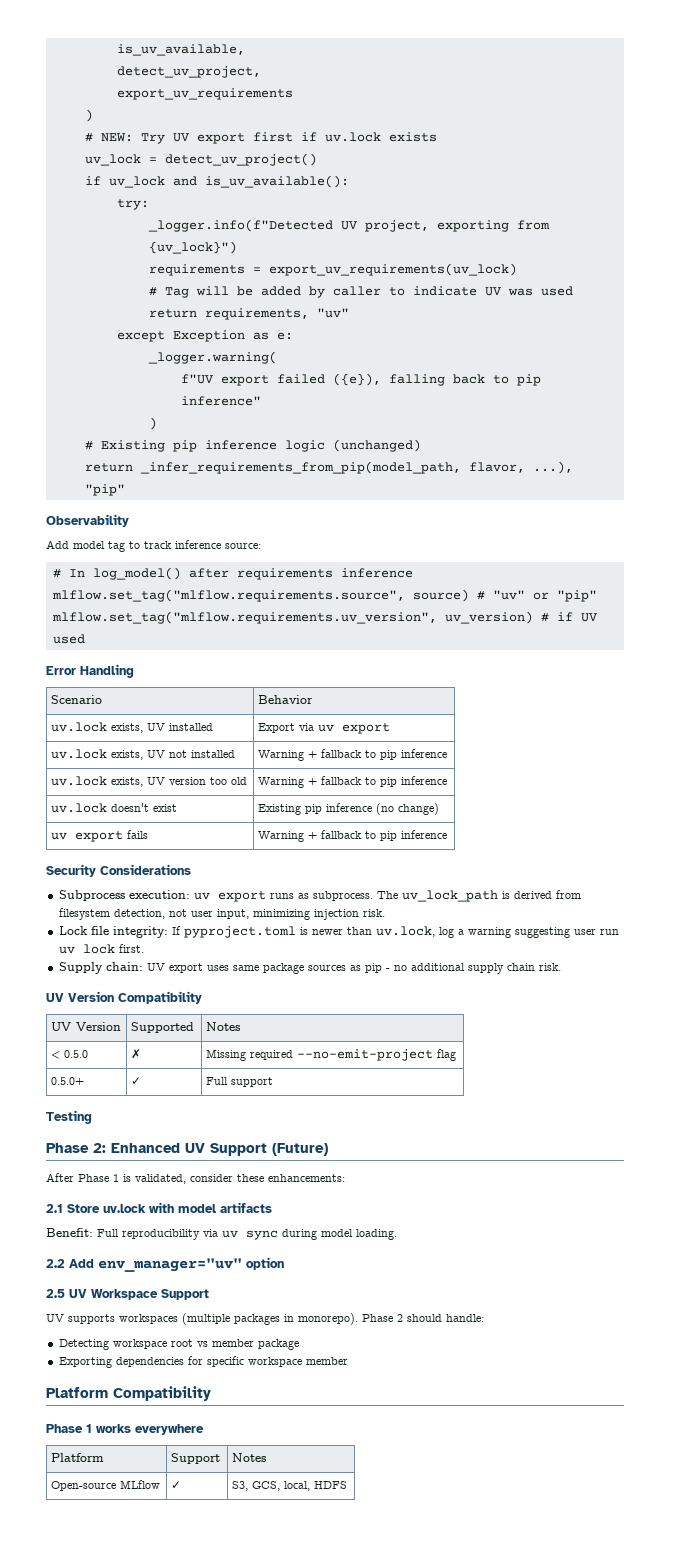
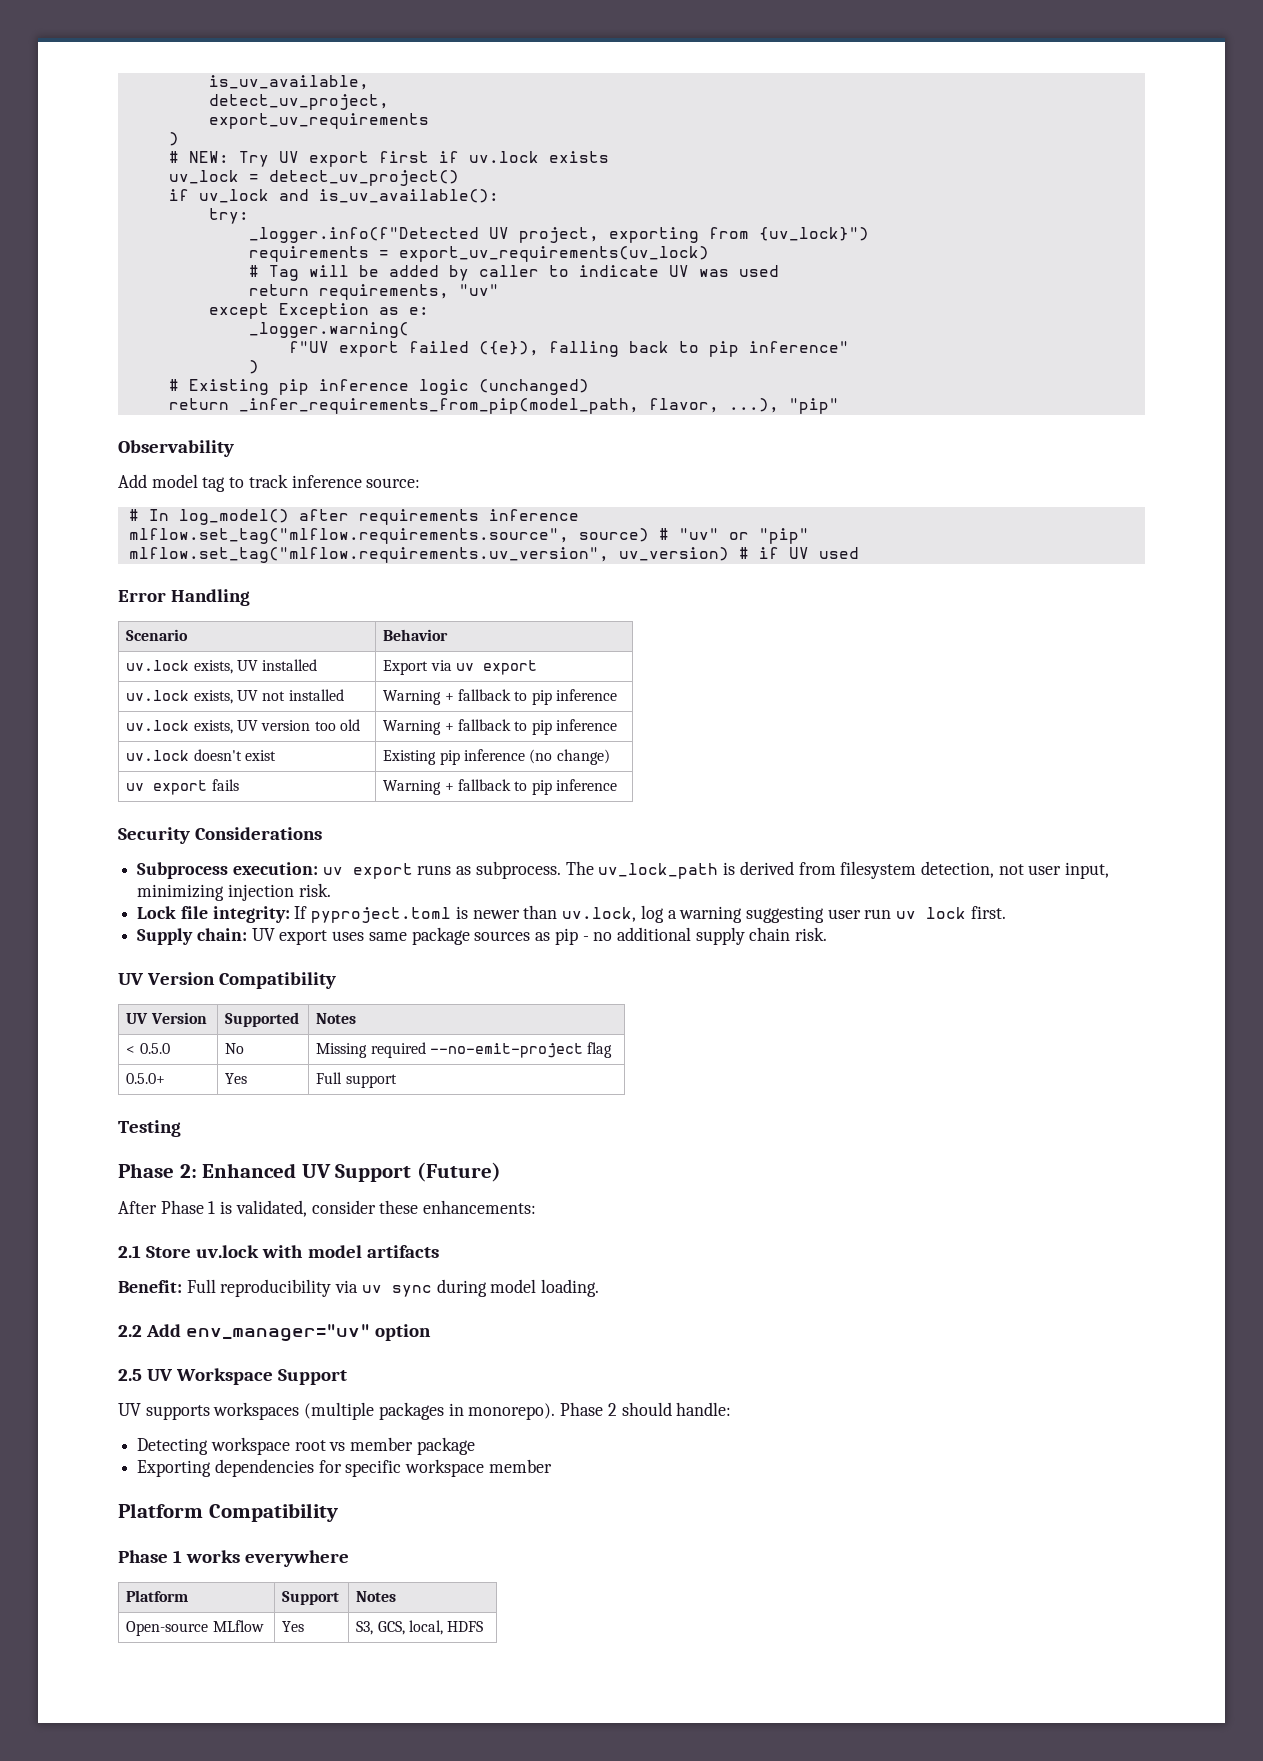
[131,1049,142,1059] ✗ -> [225,1043,245,1054] No
[131,1077,142,1085] ✓ -> [225,1073,248,1084] Yes
[171,1481,182,1489] ✓ -> [282,1621,305,1632] Yes

